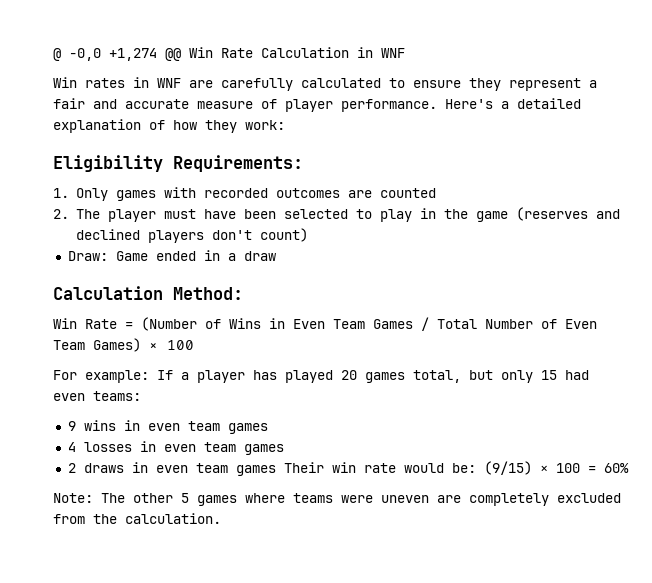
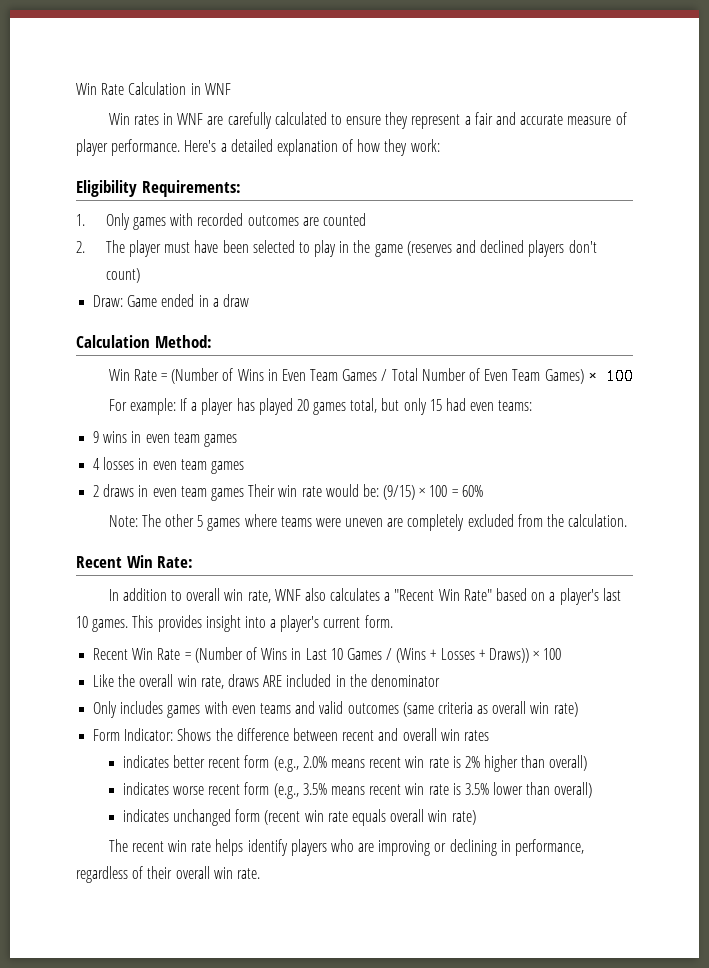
[53,48,181,61] @ -0,0 +1,274 @@ -> (76, 89) none
(221, 518) none -> [76,555,194,568] [108,588,621,605] [76,615,393,632] [93,647,562,663] [93,674,440,689] [93,701,578,718] [93,728,489,741] [122,755,588,772] [122,782,593,799] [122,809,476,826] [108,839,584,856] [76,866,260,883] // Recent Win Rate: // In addition to overall win rate, WNF also calculates a "Recent Win Rate" based on a player's last 10 games. This provides insight into a player's current form. // Recent Win Rate = (Number of Wins in Last 10 Games / (Wins + Losses + Draws)) × 100 // Like the overall win rate, draws ARE included in the denominator // Only includes games with even teams and valid outcomes (same criteria as overall win rate) // Form Indicator: Shows the difference between recent and overall win rates // indicates better recent form (e.g., 2.0% means recent win rate is 2% higher than overall) // indicates worse recent form (e.g., 3.5% means recent win rate is 3.5% lower than overall) // indicates unchanged form (recent win rate equals overall win rate) // The recent win rate helps identify players who are improving or declining in performance, regardless of their overall win rate.

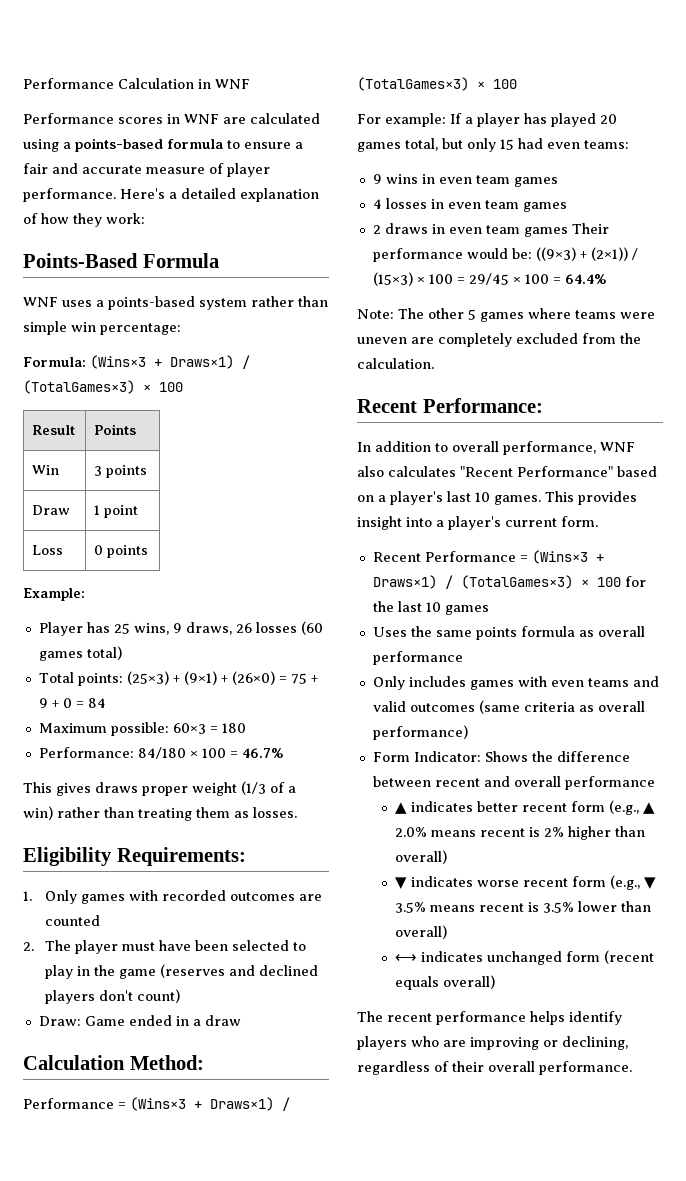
[76,83,125,95] Win Rate -> [23,78,114,89] Performance
[108,113,159,125] Win rates -> [23,113,163,124] Performance scores
[227,112,461,129] carefully calculated to ensure they represent -> [250,113,320,124] [23,138,291,152] calculated using a points-based formula to ensure
(440, 145) none -> [23,253,219,268] [23,296,328,310] [23,321,181,335] [23,355,250,369] [23,380,183,394] [32,425,76,435] [94,424,137,435] [32,465,60,475] [94,465,148,478] [32,505,71,515] [94,505,139,518] [32,545,64,555] [94,545,149,558] [23,588,85,601] [38,621,323,636] [38,646,122,661] [38,671,318,686] [38,698,106,708] [38,722,246,736] [38,747,284,759] [23,781,296,796] [23,806,297,821] // Points-Based Formula // WNF uses a points-based system rather than simple win percentage: // Formula: (Wins×3 + Draws×1) / (TotalGames×3) × 100 // Result | Points // Win | 3 points // Draw | 1 point // Loss | 0 points // Example: // Player has 25 wins, 9 draws, 26 losses (60 games total) // Total points: (25×3) + (9×1) + (26×0) = 75 + 9 + 0 = 84 // Maximum possible: 60×3 = 180 // Performance: 84/180 × 100 = 46.7% // This gives draws proper weight (1/3 of a win) rather than treating them as losses.
[108,368,584,384] Win Rate = (Number of Wins in Even Team Games / Total Number of Even Team Games) -> [23,1097,290,1111] [357,77,469,91] Performance = (Wins×3 + Draws×1) / (TotalGames×3)
[278,484,483,500] win rate would be: (9/15) × 100 = 60% -> [372,247,638,262] [372,272,607,286] performance would be: ((9×3) + (2×1)) / (15×3) × 100 = 29/45 × 100 = 64.4%
[126,555,194,568] Win Rate: -> [422,398,543,413] Performance:
[224,589,271,603] win rate, -> [503,441,596,455] performance,
[384,589,492,601] a "Recent Win Rate" -> [460,466,613,477] "Recent Performance"
[132,647,562,663] [93,674,440,689] Win Rate = (Number of Wins in Last 10 Games / (Wins + Losses + Draws)) × 100 // Like the overall win rate, draws ARE included in the denominator -> [424,550,604,564] [372,575,646,589] [372,601,489,615] [372,626,645,640] [372,651,463,665] Performance = (Wins×3 + Draws×1) / (TotalGames×3) × 100 for the last 10 games // Uses the same points formula as overall performance
[530,702,578,717] win rate) -> [372,725,468,740] performance)
[440,729,489,741] win rates // -> [564,776,655,790] [395,802,408,814] performance // ▲
(299, 764) none -> [643,802,656,814] ▲
[405,756,449,768] win rate -> (526, 832) none
(588, 763) none -> [395,877,408,889] ▼
(299, 791) none -> [644,877,657,889] ▼
[405,783,449,795] win rate -> (525, 907) none
(593, 790) none -> [395,954,418,962] ⟷
[304,809,476,826] win rate equals overall win rate) -> [395,975,496,990] equals overall)
[167,840,212,852] win rate -> [436,1011,526,1025] performance
[449,839,584,856] declining in performance, -> [562,1036,628,1050] declining,
[213,867,260,879] win rate. -> [539,1061,632,1075] performance.

